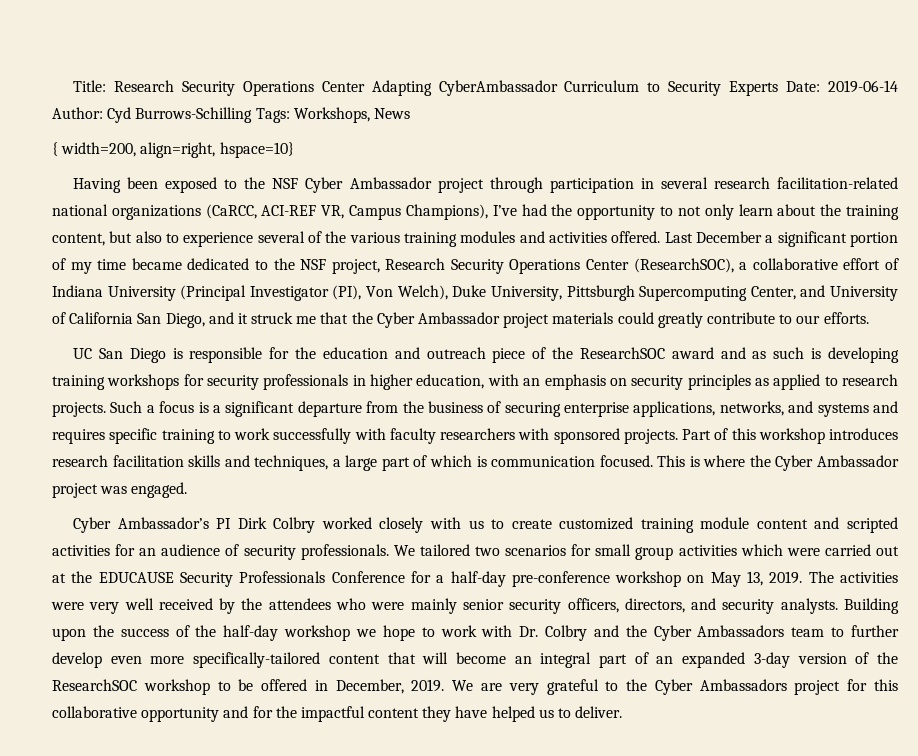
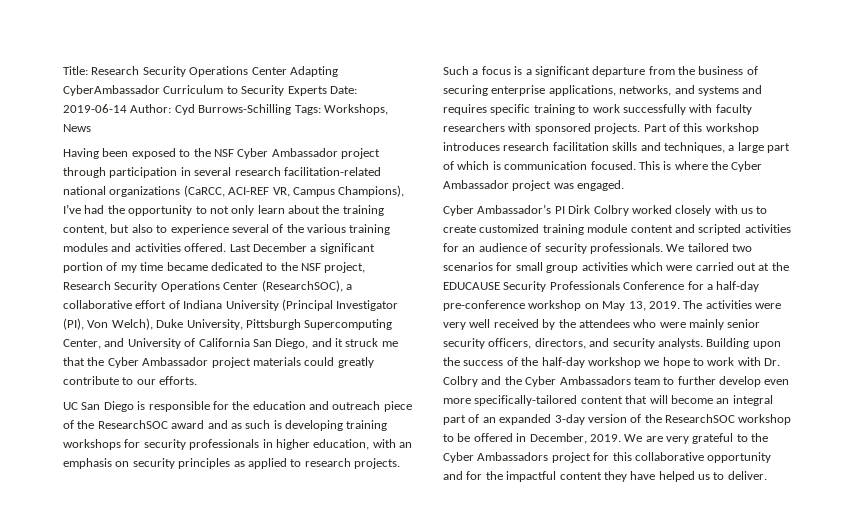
[52,142,294,158] // { width=200, align=right, hspace=10} -> (91, 128) none

